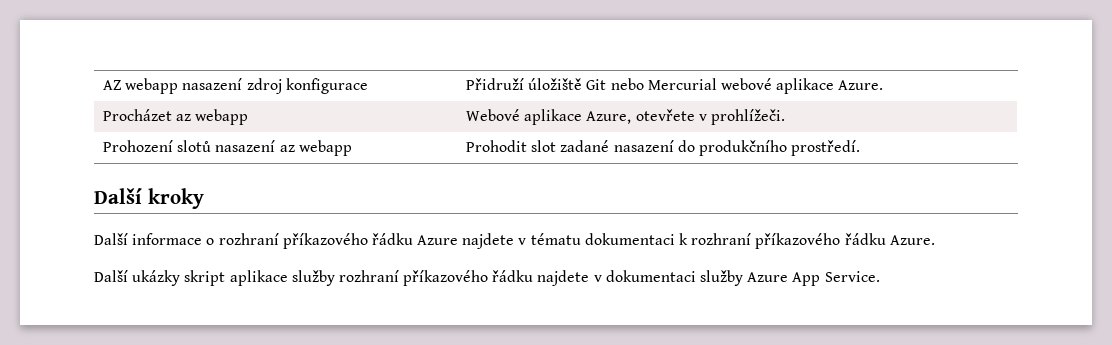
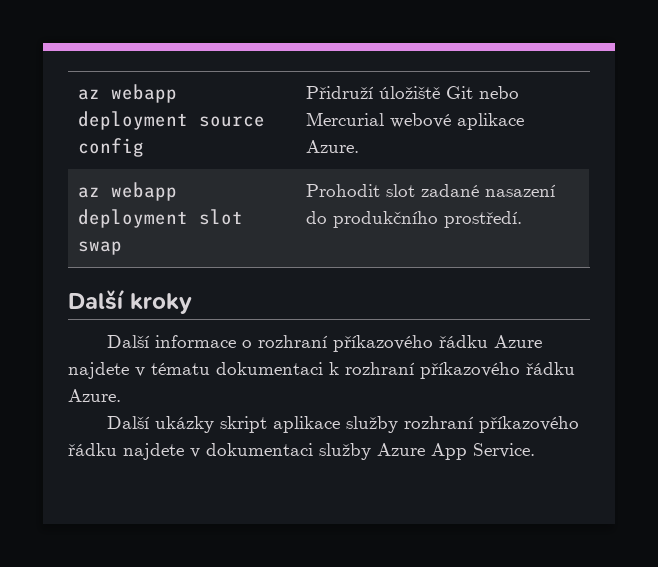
[103,78,368,94] AZ webapp nasazení zdroj konfigurace -> [77,84,177,103] [77,111,265,130] [77,138,144,157] az webapp deployment source config
[103,109,249,125] [466,109,786,125] [103,140,352,156] Procházet az webapp | Webové aplikace Azure, otevřete v prohlížeči. // Prohození slotů nasazení az webapp -> [77,182,177,201] [77,209,243,228] [77,241,122,255] az webapp deployment slot swap

